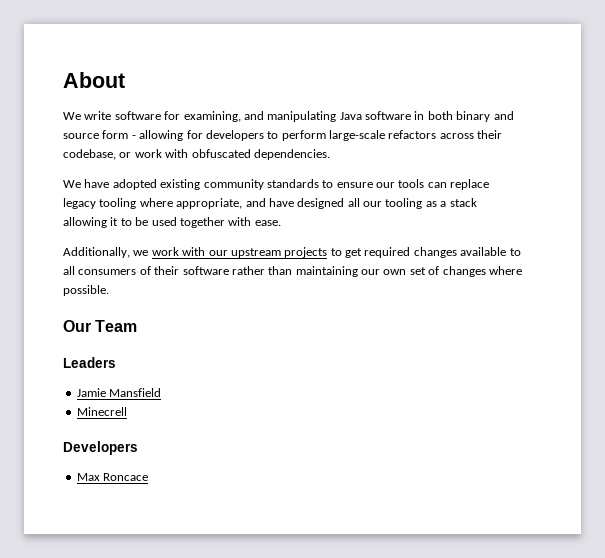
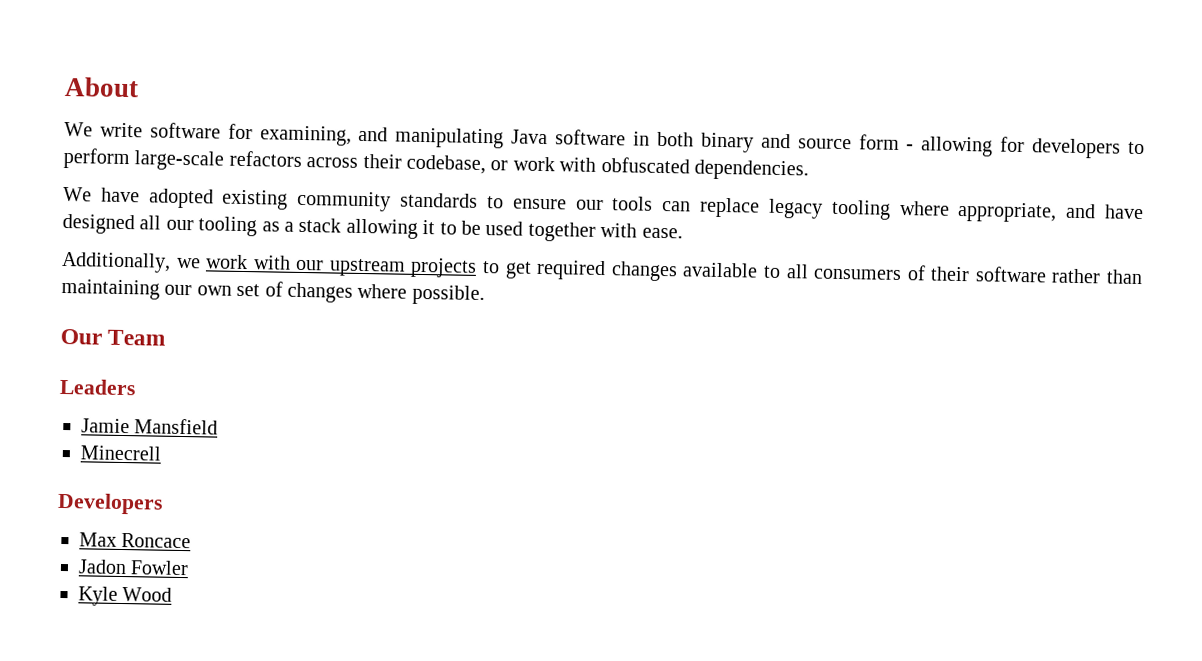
(149, 477) none -> [78,559,190,576] [78,586,173,606] // Jadon Fowler // Kyle Wood

